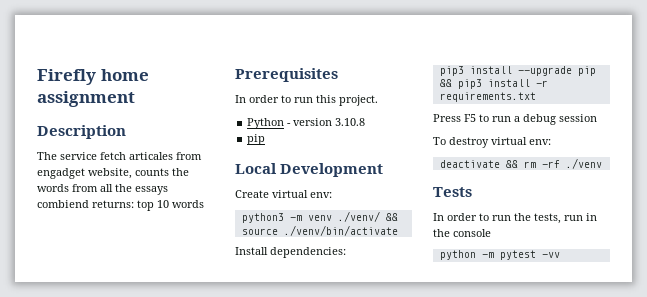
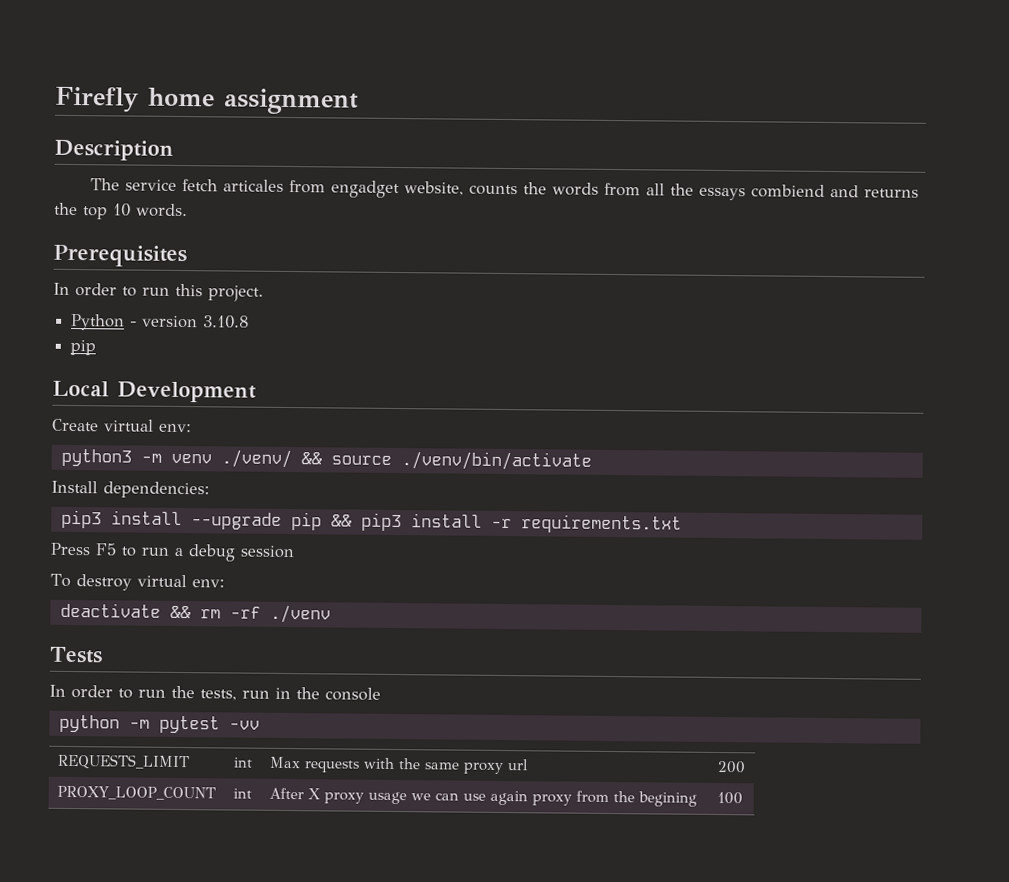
[92,200,134,208] returns: -> [829,184,919,198] [54,202,78,216] and returns the
[172,200,204,208] words -> [136,203,188,218] words.
(560, 255) none -> [56,753,190,771] [232,757,253,768] [268,756,529,774] [716,760,746,774] [56,785,216,801] [232,788,252,799] [268,787,697,807] [716,791,743,805] // REQUESTS_LIMIT | int | Max requests with the same proxy url | 200 // PROXY_LOOP_COUNT | int | After X proxy usage we can use again proxy from the begining | 100

